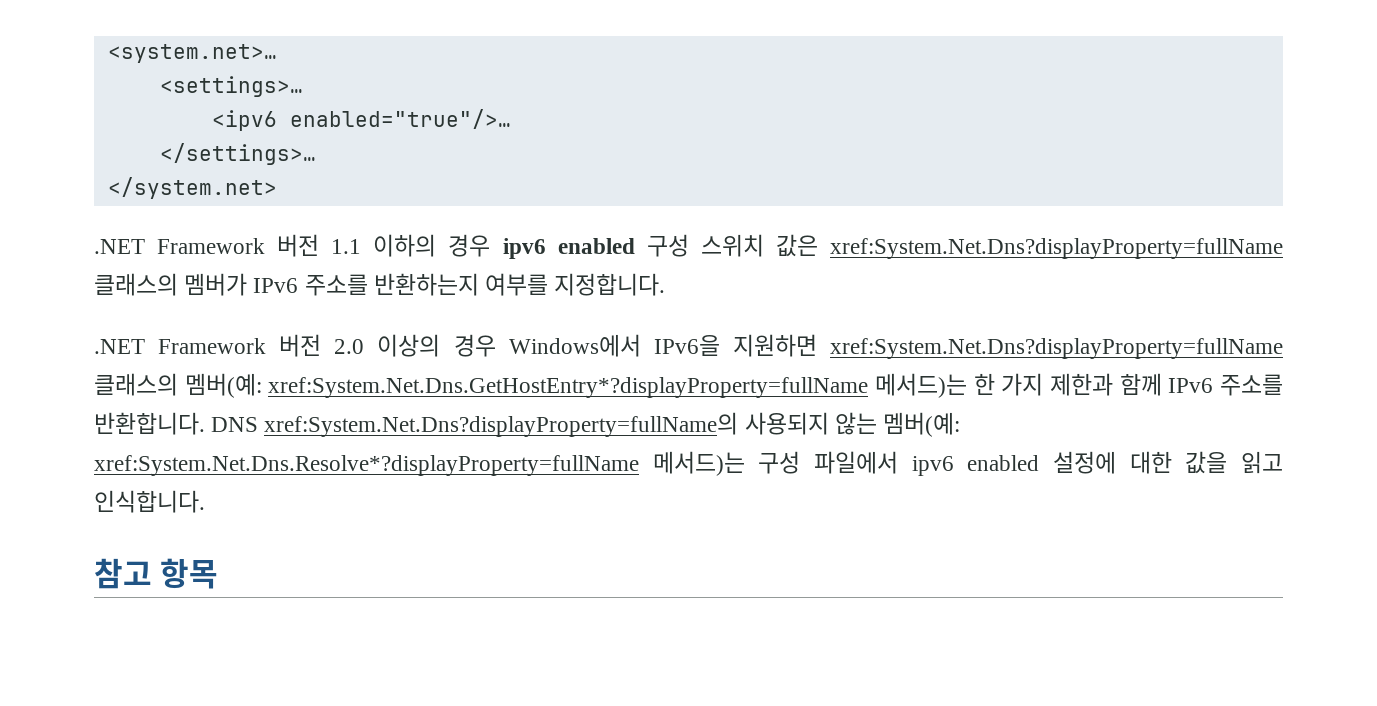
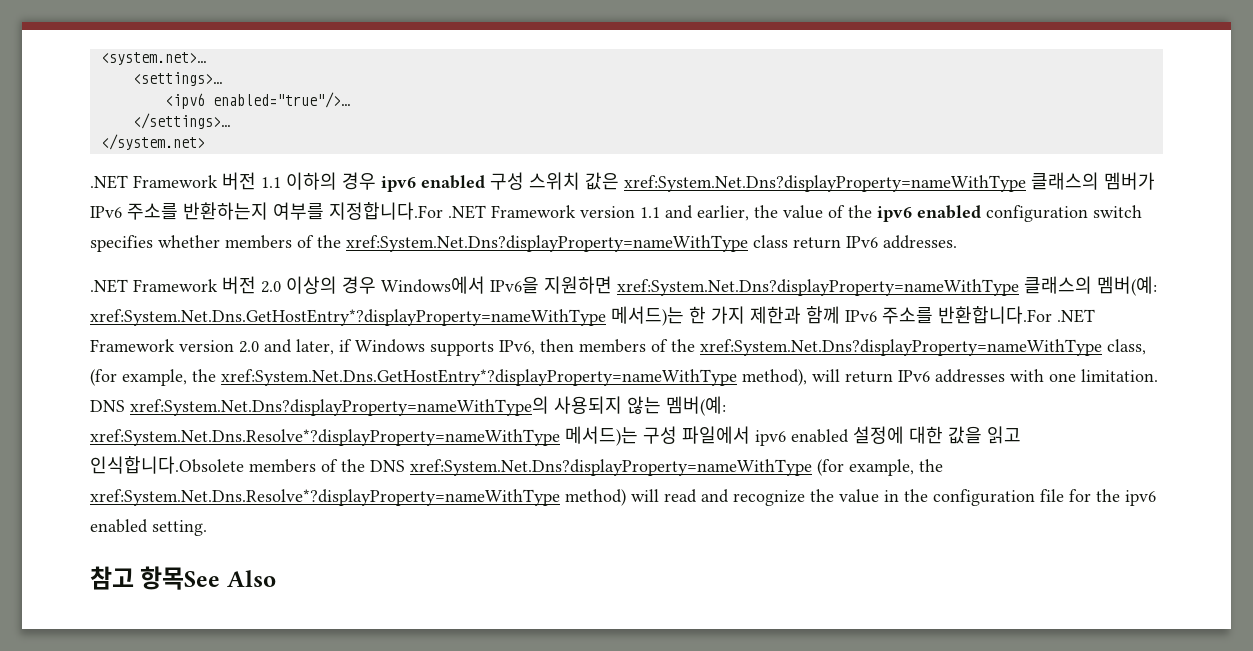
[830,238,1284,259] xref:System.Net.Dns?displayProperty=fullName -> [624,175,1026,192] xref:System.Net.Dns?displayProperty=nameWithType
[554,273,666,296] 지정합니다. -> [329,202,1142,222] [90,235,957,252] 지정합니다.For .NET Framework version 1.1 and earlier, the value of the ipv6 enabled configuration switch specifies whether members of the xref:System.Net.Dns?displayProperty=nameWithType class return IPv6 addresses.
[829,338,1283,359] xref:System.Net.Dns?displayProperty=fullName -> [617,279,1019,296] xref:System.Net.Dns?displayProperty=nameWithType
[268,377,869,398] xref:System.Net.Dns.GetHostEntry*?displayProperty=fullName -> [90,309,606,326] xref:System.Net.Dns.GetHostEntry*?displayProperty=nameWithType
[94,412,739,437] 반환합니다. DNS xref:System.Net.Dns?displayProperty=fullName의 -> [938,306,1095,324] [90,339,1146,356] [90,369,1158,386] [90,396,549,416] 반환합니다.For .NET Framework version 2.0 and later, if Windows supports IPv6, then members of the xref:System.Net.Dns?displayProperty=nameWithType class, (for example, the xref:System.Net.Dns.GetHostEntry*?displayProperty=nameWithType method), will return IPv6 addresses with one limitation. DNS xref:System.Net.Dns?displayProperty=nameWithType의
[94,455,639,476] xref:System.Net.Dns.Resolve*?displayProperty=fullName -> [90,429,560,446] xref:System.Net.Dns.Resolve*?displayProperty=nameWithType
[94,490,205,513] 인식합니다. -> [90,456,943,476] [90,489,1156,506] [90,519,207,536] 인식합니다.Obsolete members of the DNS xref:System.Net.Dns?displayProperty=nameWithType (for example, the xref:System.Net.Dns.Resolve*?displayProperty=nameWithType method) will read and recognize the value in the configuration file for the ipv6 enabled setting.
[160,558,219,589] 항목 -> [140,566,276,590] 항목See Also

